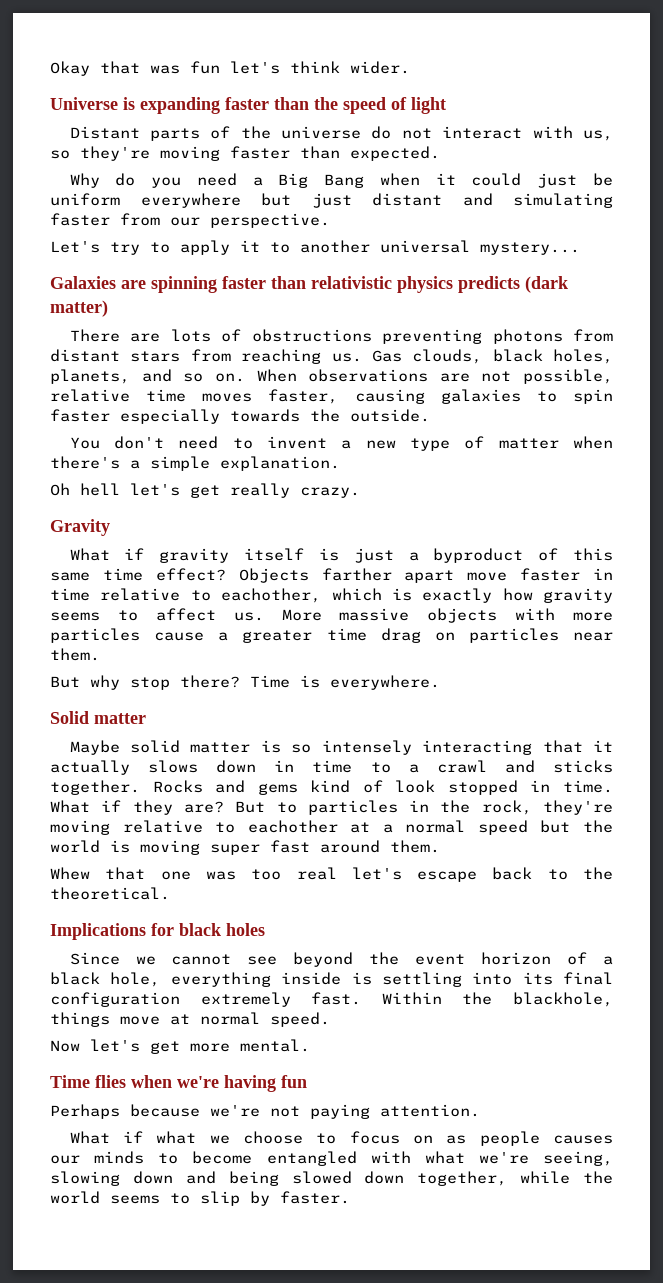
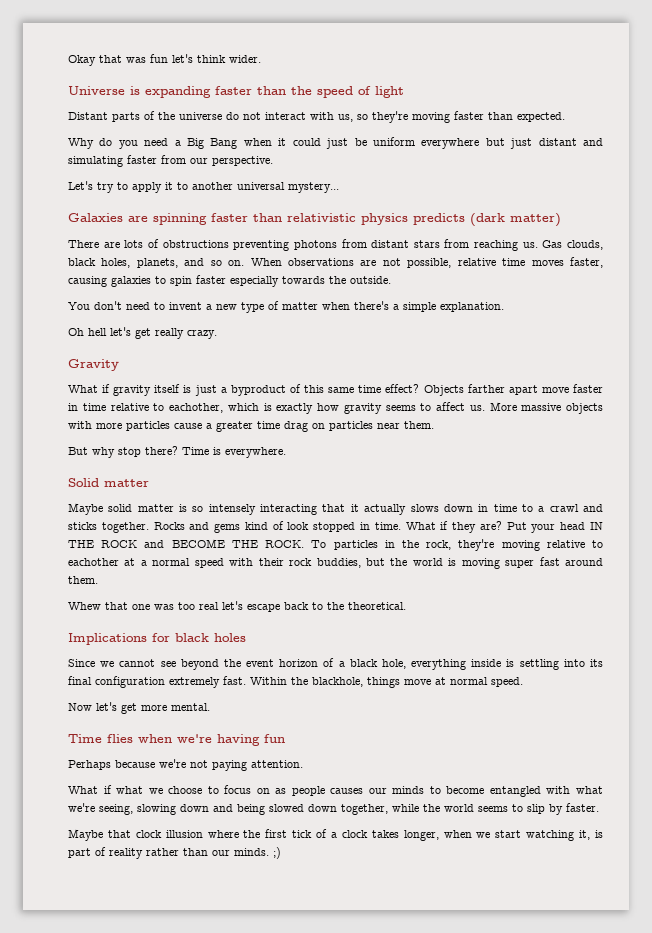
[235,801,297,813] But to -> [506,522,603,533] [68,539,327,548] Put your head IN THE ROCK and BECOME THE ROCK. To
(528, 827) none -> [229,558,361,568] with their rock buddies,
(350, 1197) none -> [68,829,604,841] [68,847,281,859] // Maybe that clock illusion where the first tick of a clock takes longer, when we start watching it, is part of reality rather than our minds. ;)

